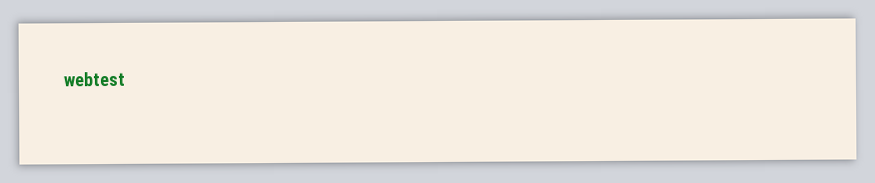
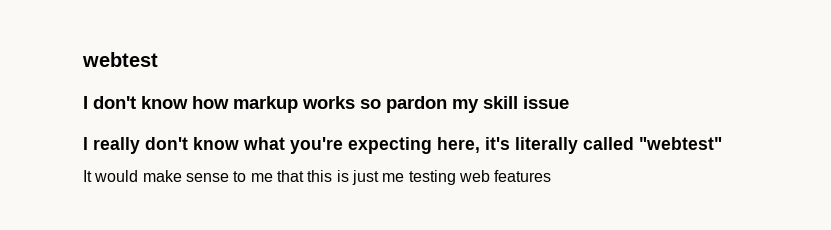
(125, 79) none -> [83,96,569,113] [83,137,722,154] [83,170,552,185] // I don't know how markup works so pardon my skill issue // I really don't know what you're expecting here, it's literally called "webtest" // It would make sense to me that this is just me testing web features

